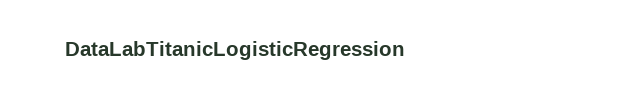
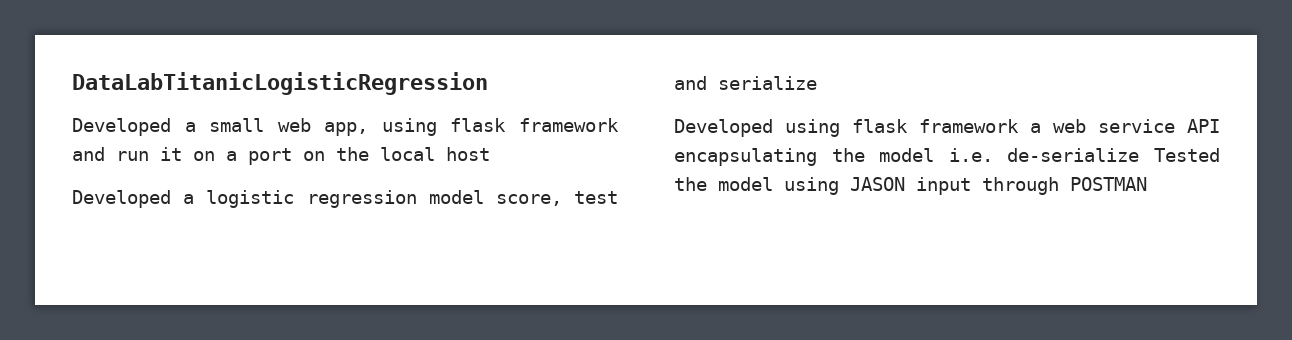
(405, 50) none -> [72,118,619,136] [72,147,490,165] [72,190,618,208] [674,76,817,90] [674,119,1220,137] [674,148,1220,166] [674,177,1147,195] // Developed a small web app, using flask framework and run it on a port on the local host // Developed a logistic regression model score, test and serialize // Developed using flask framework a web service API encapsulating the model i.e. de-serialize Tested the model using JASON input through POSTMAN

